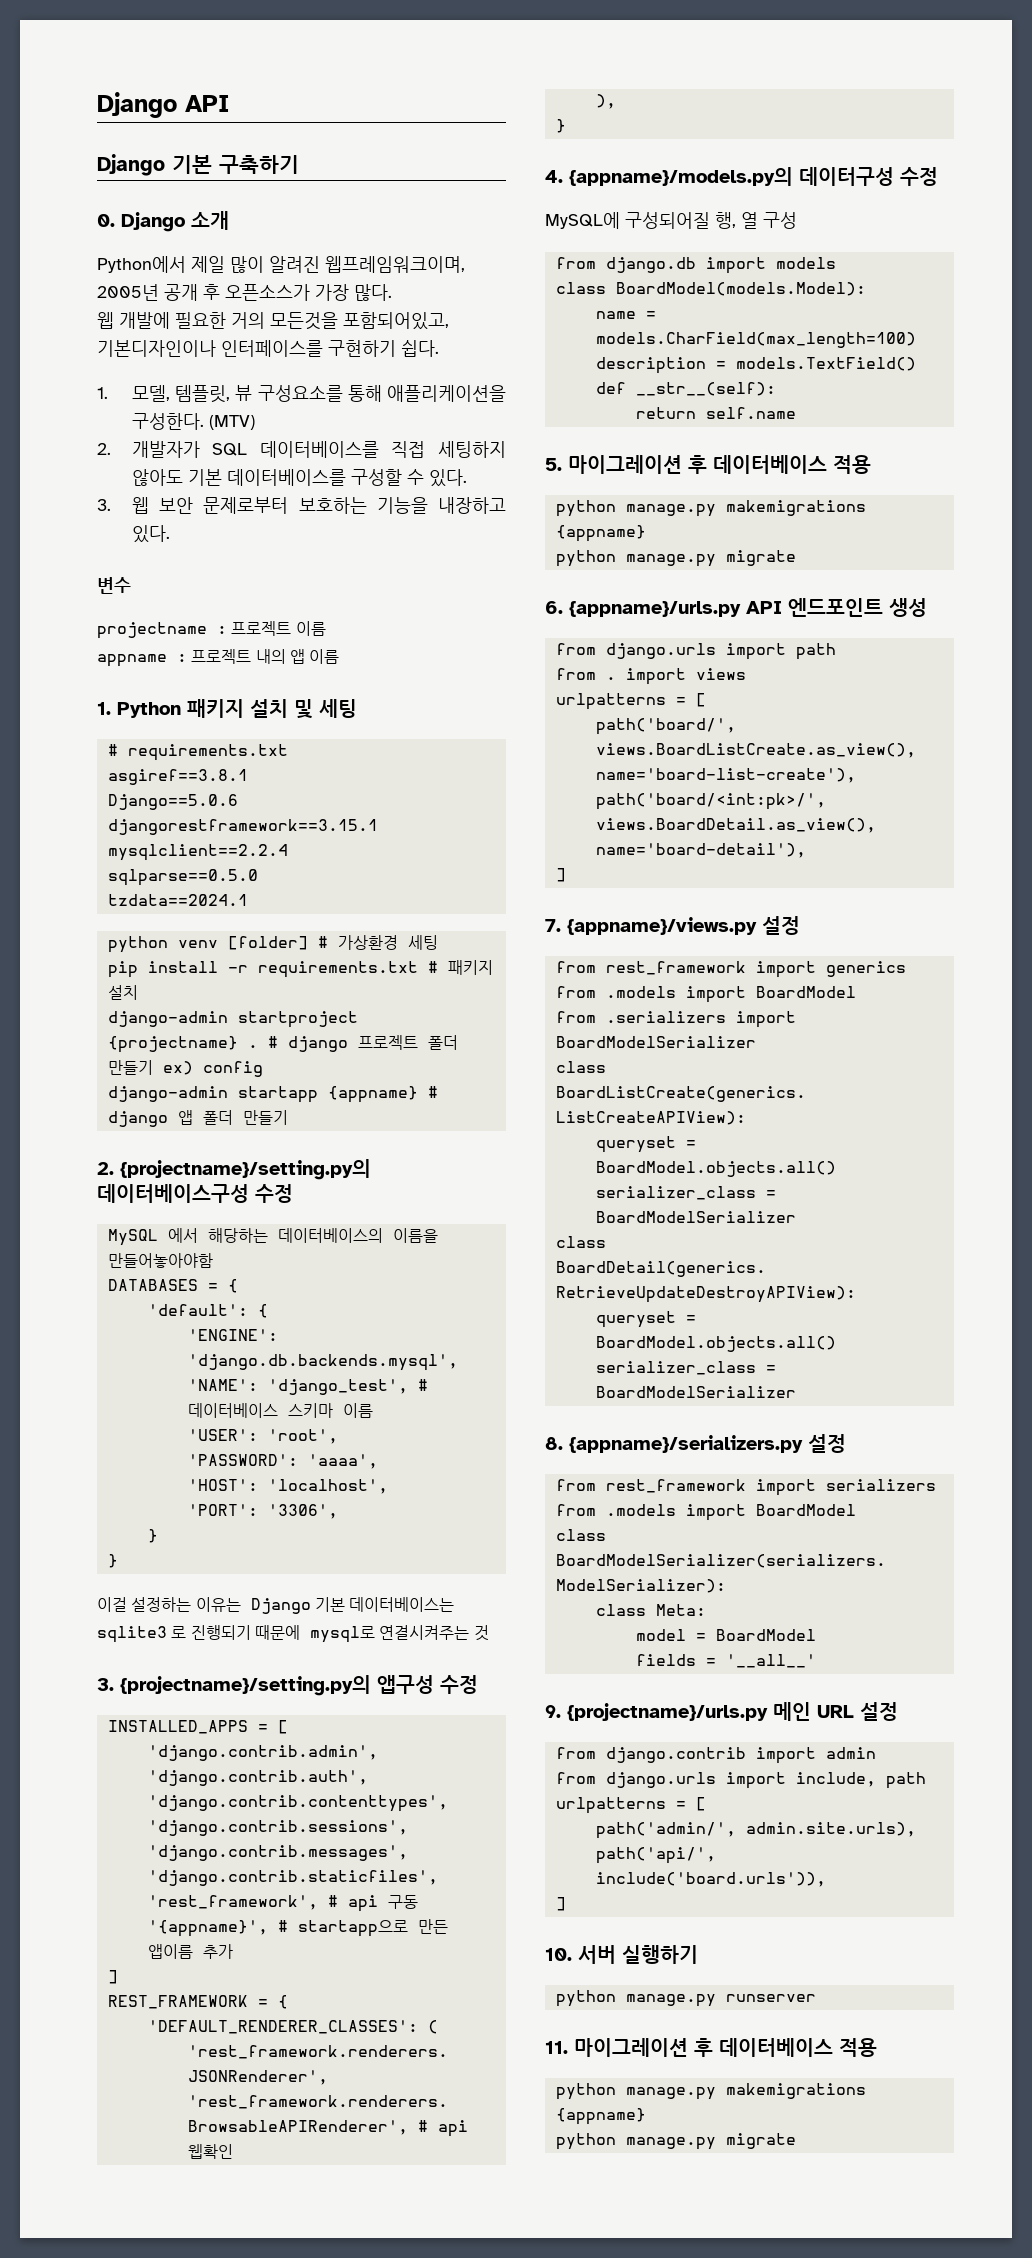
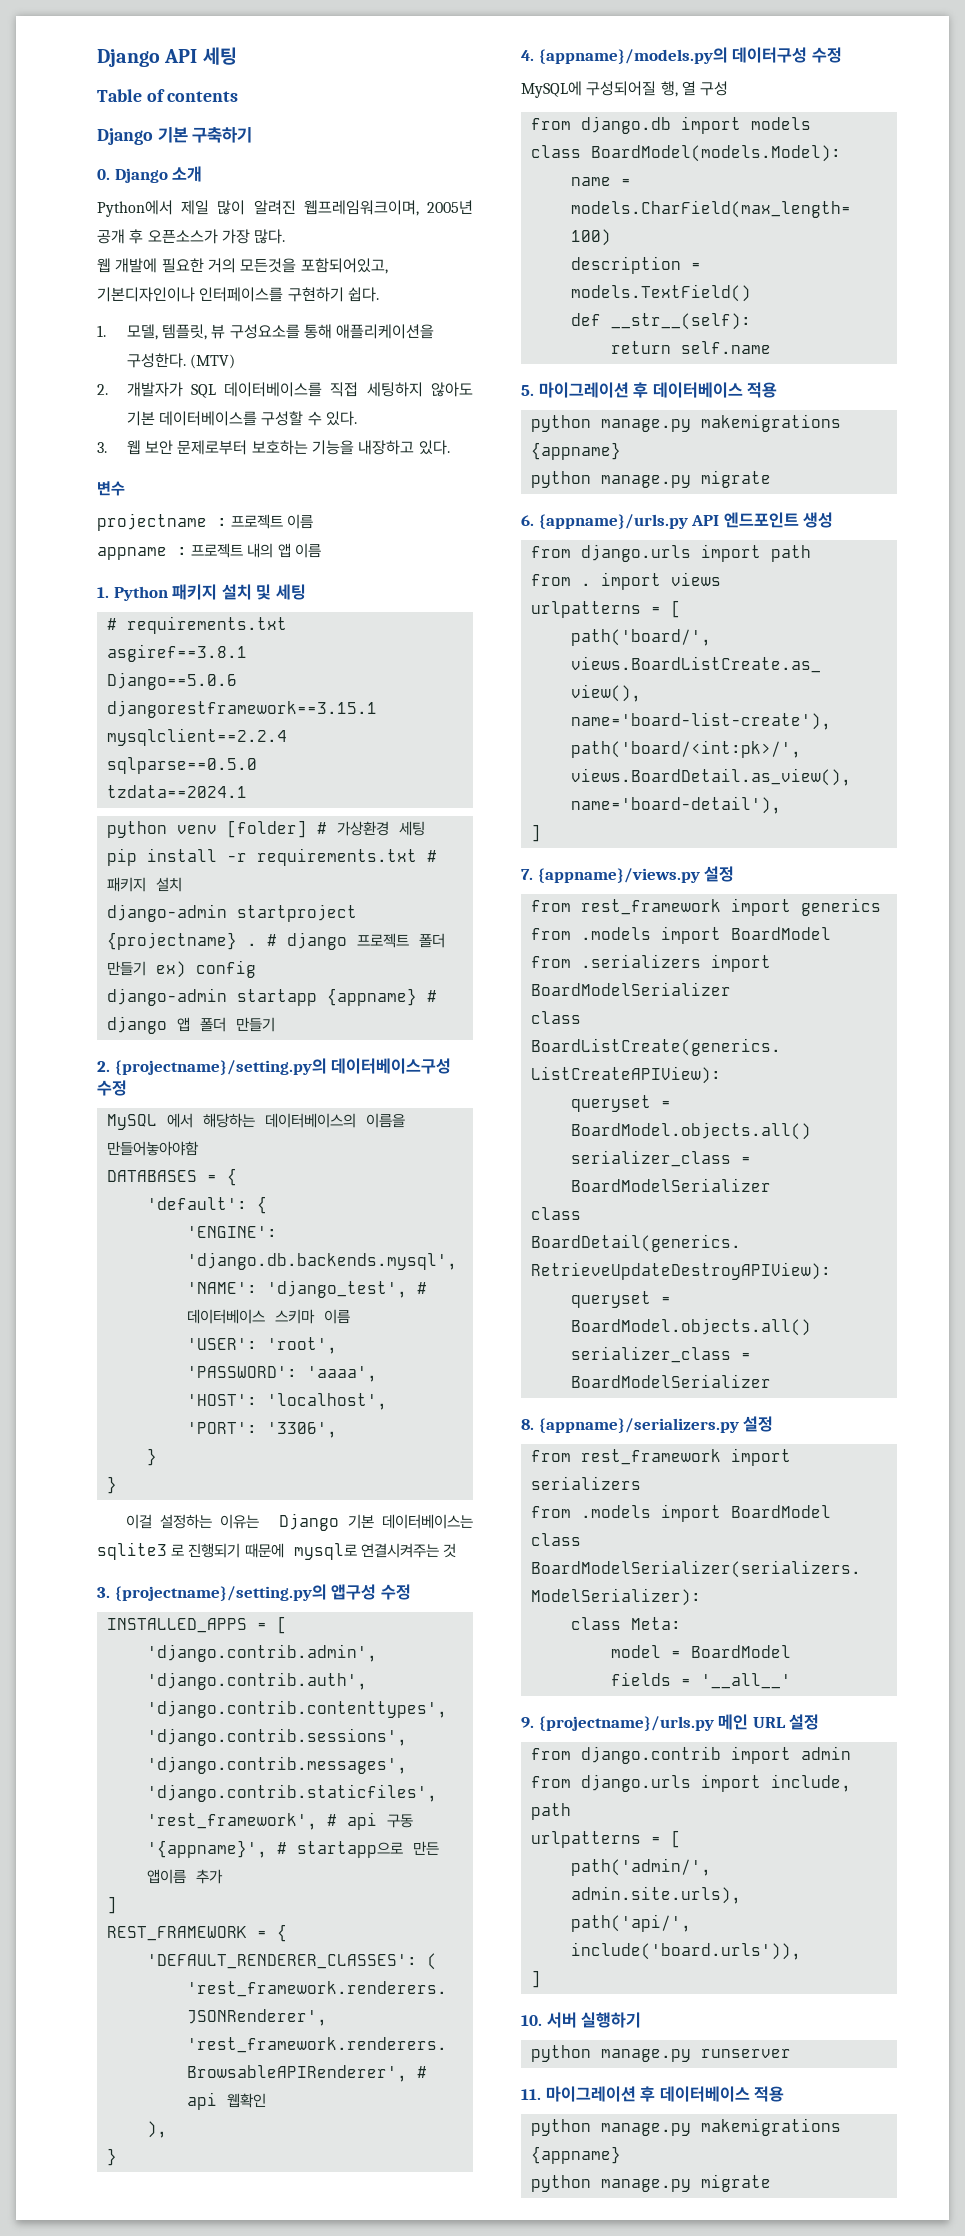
(229, 103) none -> [202,47,237,65] [97,89,239,102] 세팅 // Table of contents

